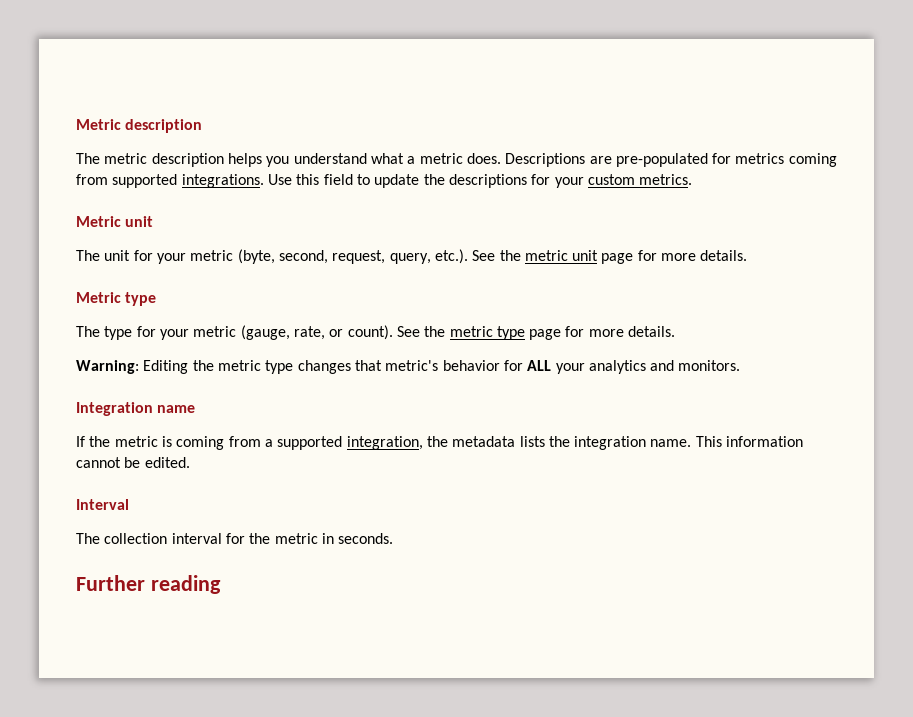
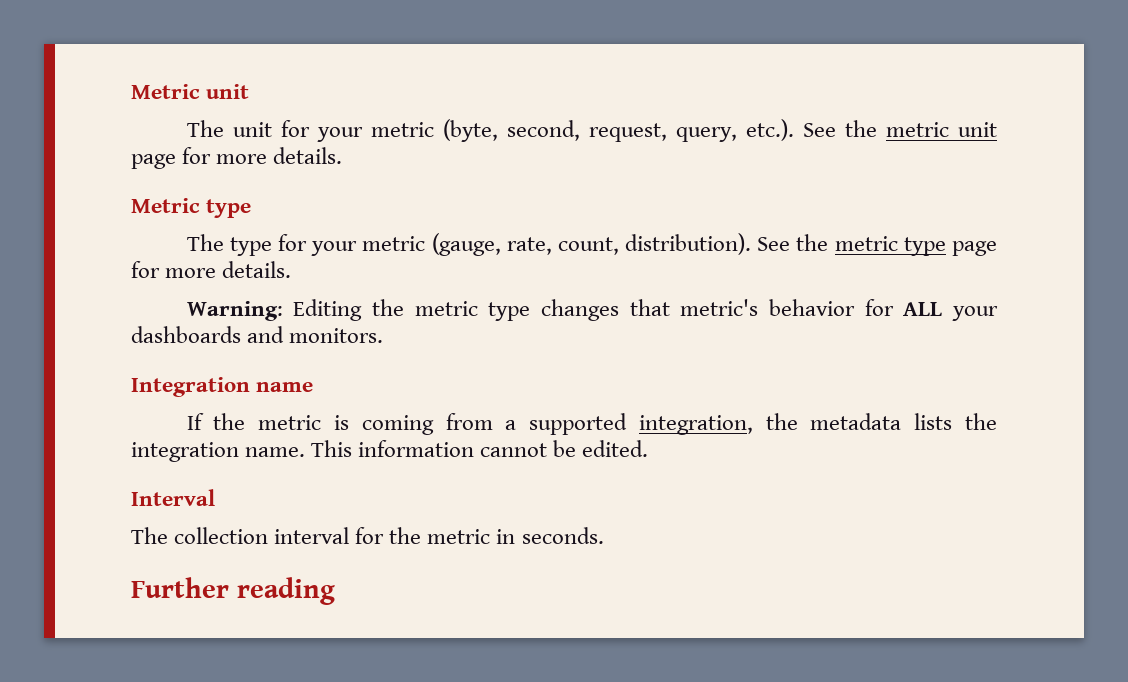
[76,119,203,133] [76,153,837,167] [76,174,693,188] [76,216,121,227] Metric description // The metric description helps you understand what a metric does. Descriptions are pre-populated for metrics coming from supported integrations. Use this field to update the descriptions for your custom metrics. // Metric -> [131,84,200,99] Metric
[329,325,393,340] or count). -> [557,233,752,255] count, distribution).
[588,360,646,374] analytics -> [131,326,241,343] dashboards

